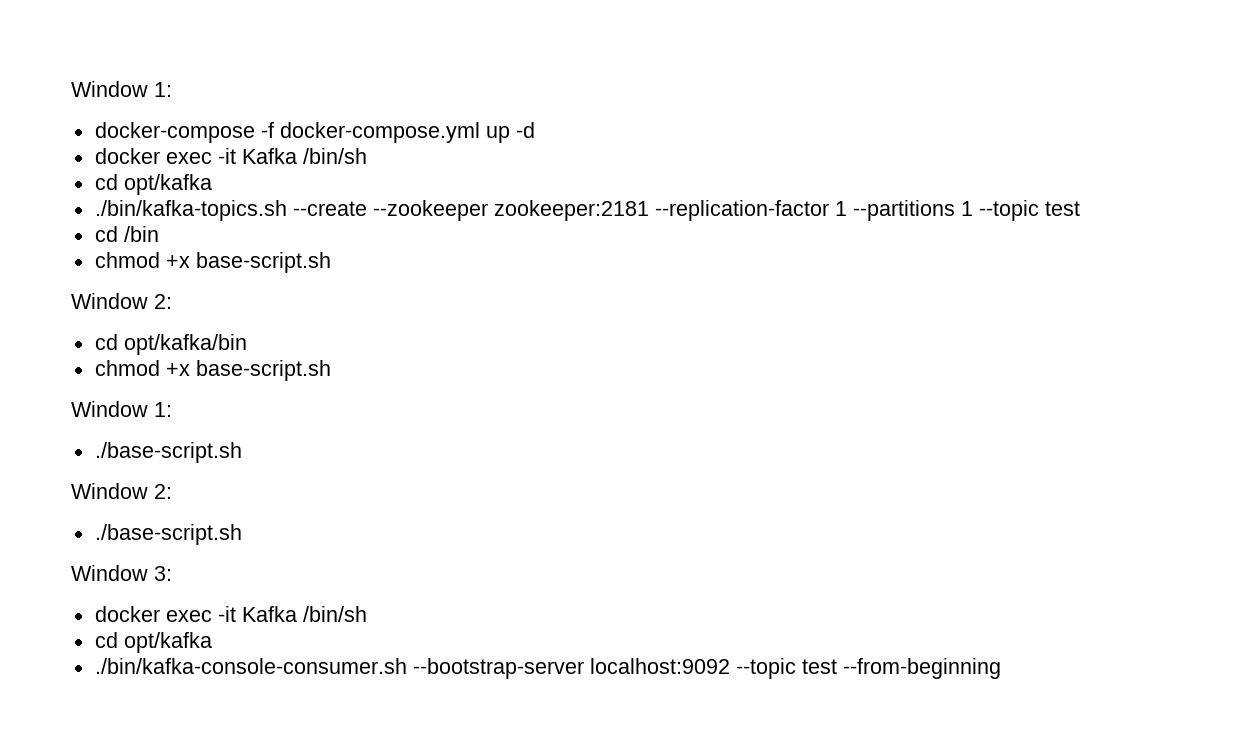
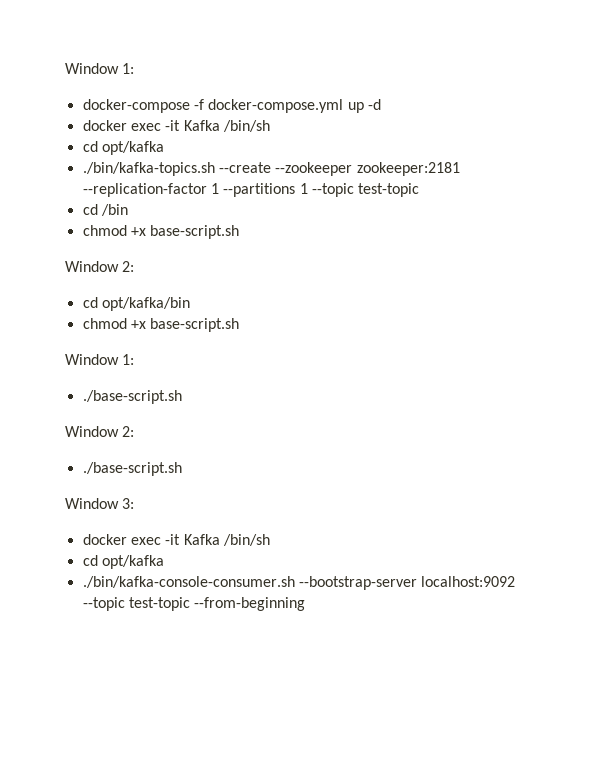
[1044,201,1080,216] test -> [358,183,420,197] test-topic
[801,659,837,674] test -> [128,597,190,611] test-topic

